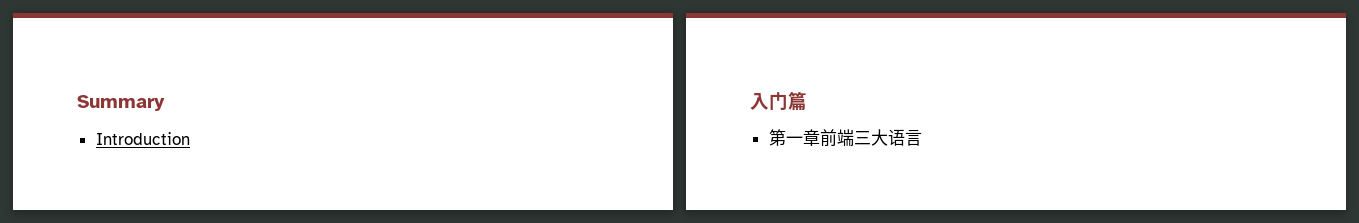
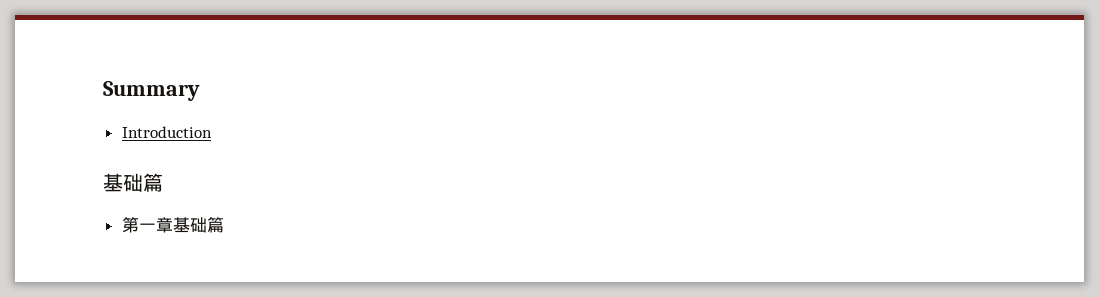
[750,92,788,110] 入门 -> [103,173,143,192] 基础
[819,129,922,147] 前端三大语言 -> [172,217,224,233] 基础篇

